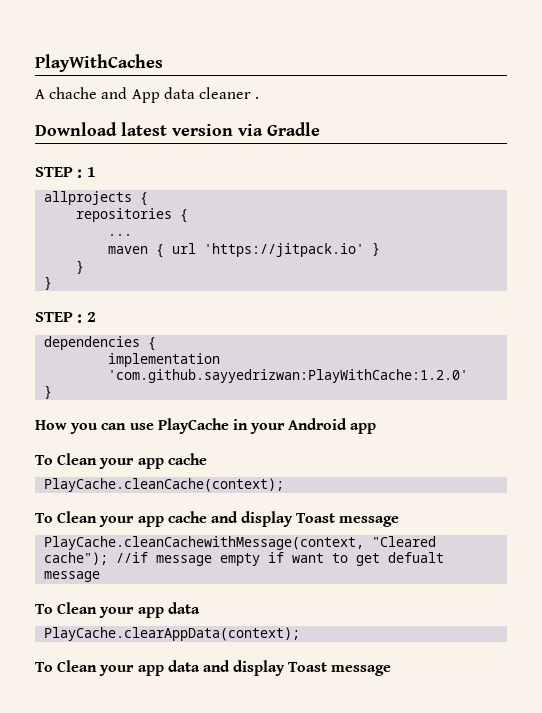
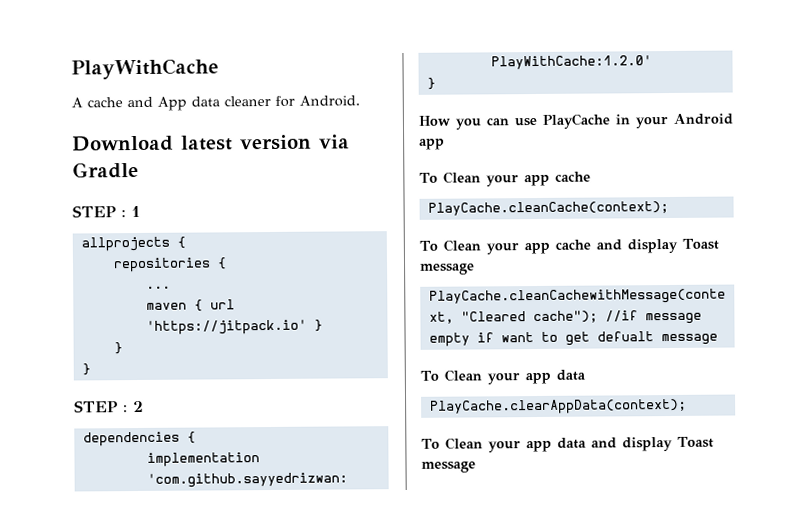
[35,54,163,72] PlayWithCaches -> [71,58,219,80] PlayWithCache
[49,87,98,99] chache -> [87,97,123,108] cache
[255,97,260,99] . -> [275,95,360,107] for Android.

